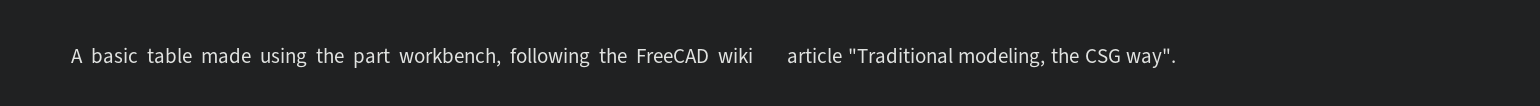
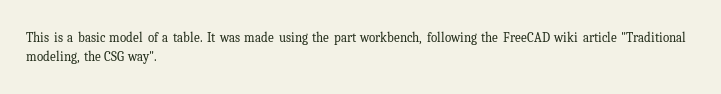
[71,47,192,64] A basic table -> [26,31,240,42] This is a basic model of a table. It was

